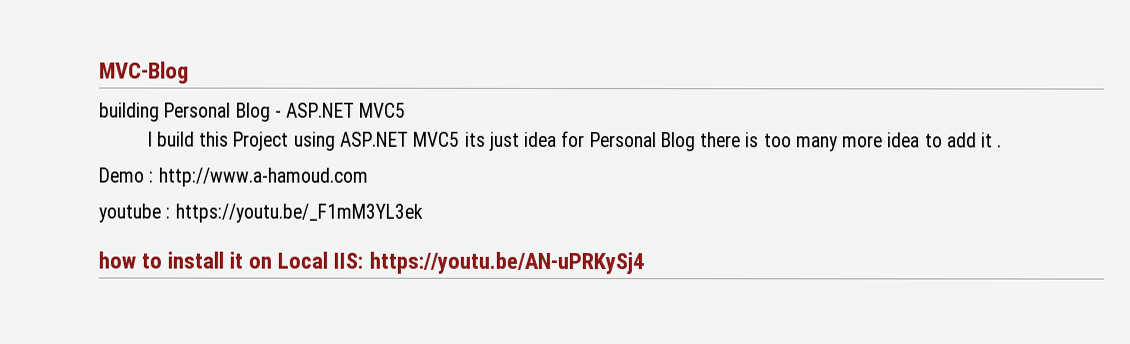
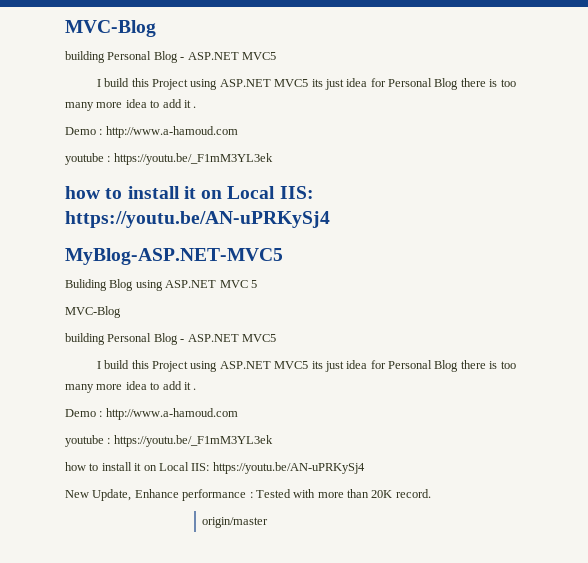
(644, 263) none -> [65,248,283,265] [65,279,257,291] [65,306,121,318] [65,333,276,345] [96,360,516,372] [65,381,197,393] [65,408,238,420] [65,435,273,447] [65,462,365,474] [65,489,431,501] [202,517,269,528] // MyBlog-ASP.NET-MVC5 // Buliding Blog using ASP.NET MVC 5 // MVC-Blog // building Personal Blog - ASP.NET MVC5 // I build this Project using ASP.NET MVC5 its just idea for Personal Blog there is too many more idea to add it . // Demo : http://www.a-hamoud.com // youtube : https://youtu.be/_F1mM3YL3ek // how to install it on Local IIS: https://youtu.be/AN-uPRKySj4 // New Update, Enhance performance : Tested with more than 20K record. // origin/master

